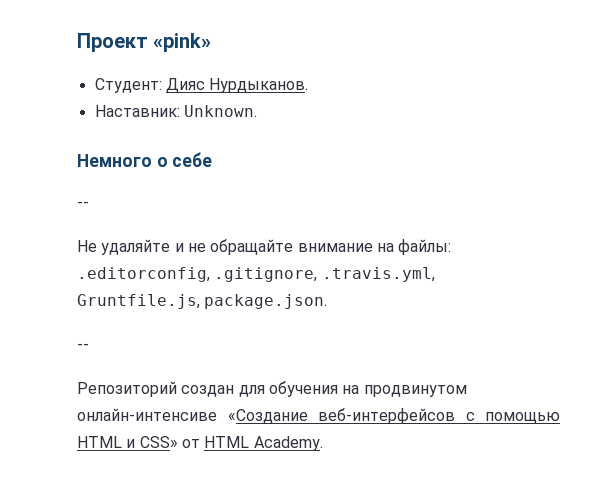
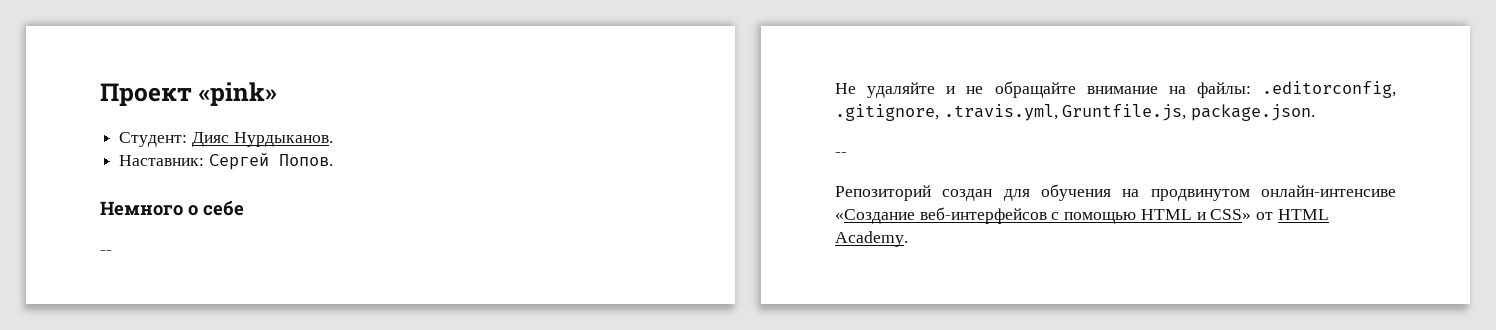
[183,105,257,117] Unknown. -> [208,153,333,170] Сергей Попов.

